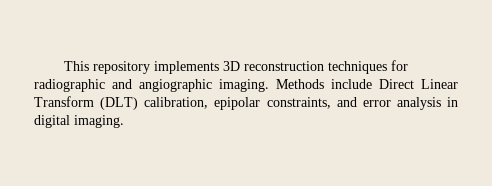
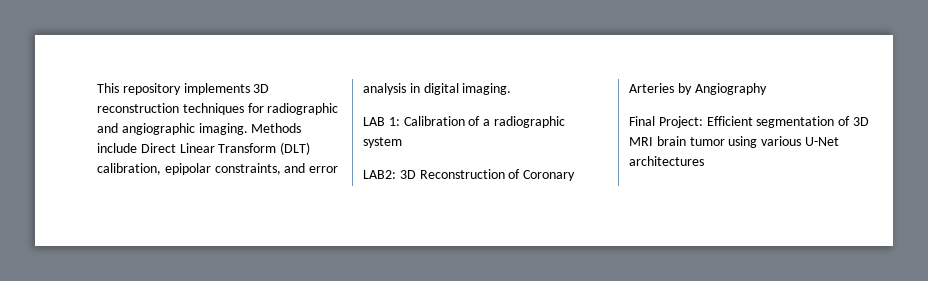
(124, 121) none -> [363,116,565,128] [363,137,402,148] [363,169,576,181] [629,83,767,95] [629,116,869,128] [629,136,839,148] [629,156,704,166] // LAB 1: Calibration of a radiographic system // LAB2: 3D Reconstruction of Coronary Arteries by Angiography // Final Project: Efficient segmentation of 3D MRI brain tumor using various U-Net architectures

